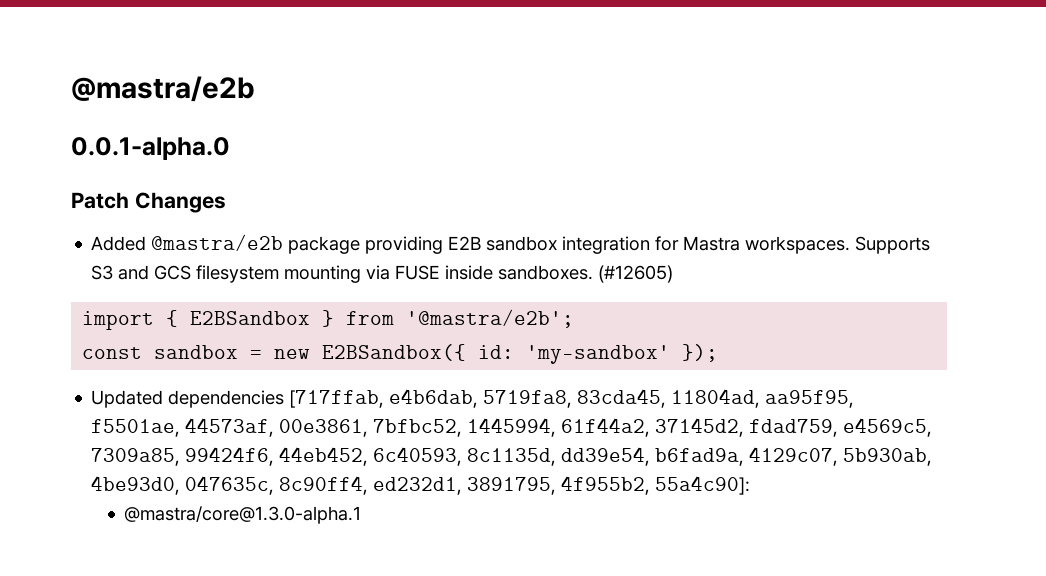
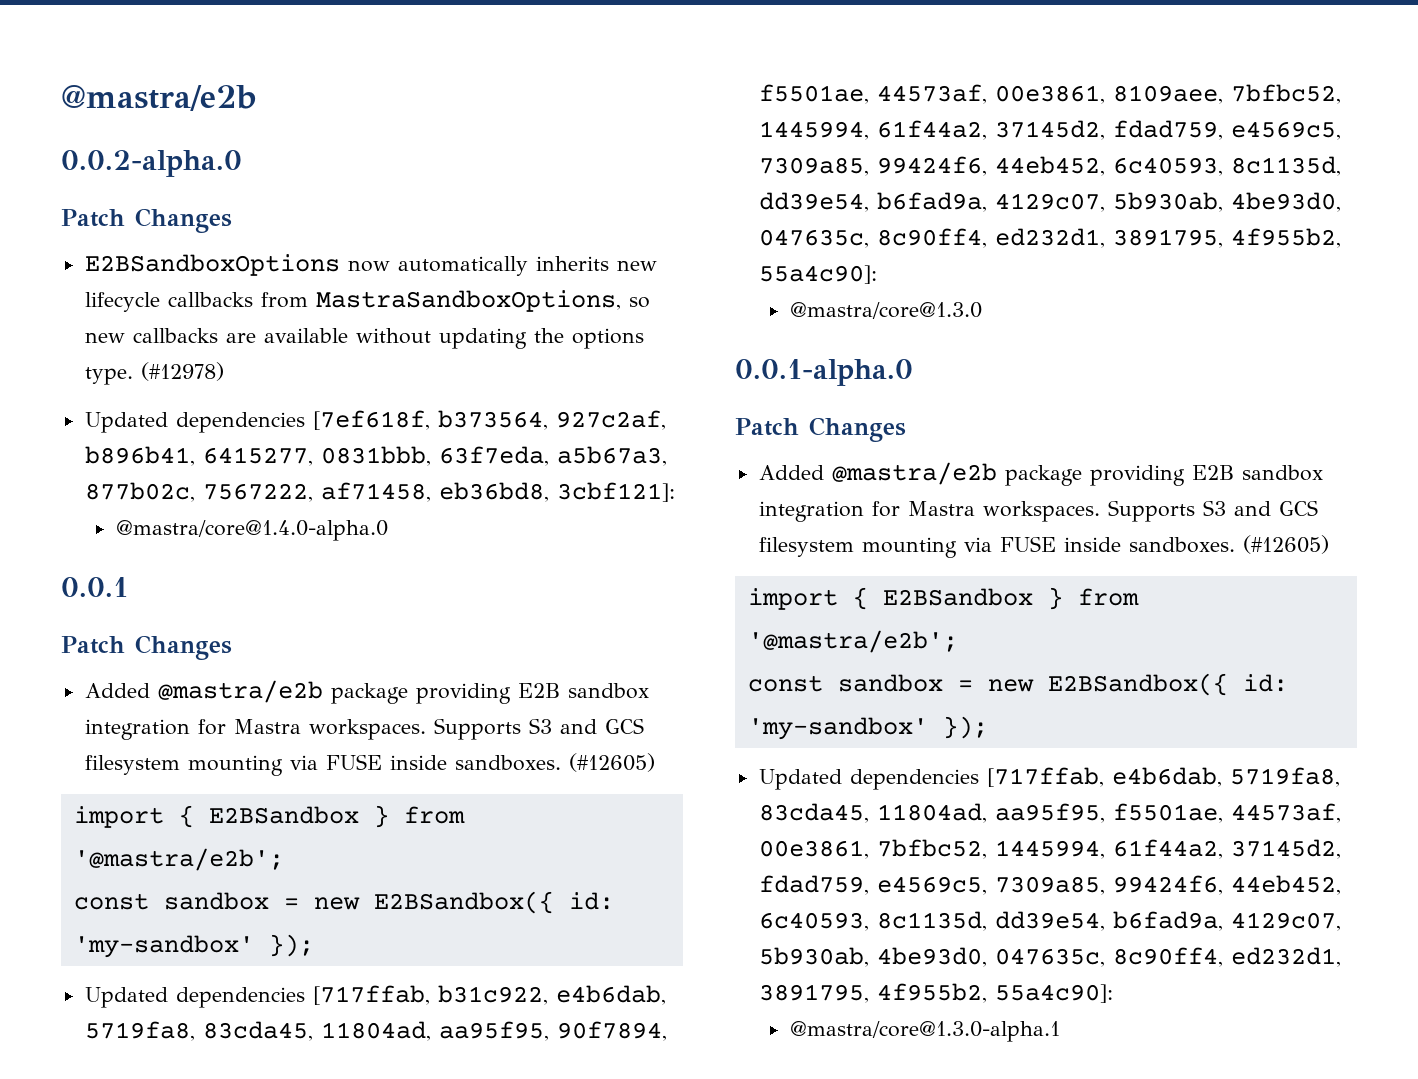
[71,76,255,102] @mastra/e2b -> [61,85,257,111] [61,150,242,177] [61,208,232,233] [84,254,657,276] [84,290,650,312] [84,328,644,349] [84,362,224,385] [84,410,666,433] [84,446,667,466] [84,482,675,502] [115,520,388,541] [61,577,128,597] [61,635,232,660] [84,680,649,704] [84,718,644,740] [84,753,655,776] [73,805,465,828] [73,848,284,871] [73,891,614,914] [73,934,314,958] [84,985,666,1008] [84,1021,667,1041] [758,84,1341,104] [758,120,1341,140] [758,156,1341,176] [758,192,1341,212] [758,228,1341,248] [758,265,877,284] [789,302,982,319] @mastra/e2b // 0.0.2-alpha.0 // Patch Changes // E2BSandboxOptions now automatically inherits new lifecycle callbacks from MastraSandboxOptions, so new callbacks are available without updating the options type. (#12978) // Updated dependencies [7ef618f, b373564, 927c2af, b896b41, 6415277, 0831bbb, 63f7eda, a5b67a3, 877b02c, 7567222, af71458, eb36bd8, 3cbf121]: // @mastra/core@1.4.0-alpha.0 // 0.0.1 // Patch Changes // Added @mastra/e2b package providing E2B sandbox integration for Mastra workspaces. Supports S3 and GCS filesystem mounting via FUSE inside sandboxes. (#12605) // import { E2BSandbox } from '@mastra/e2b'; // const sandbox = new E2BSandbox({ id: 'my-sandbox' }); // Updated dependencies [717ffab, b31c922, e4b6dab, 5719fa8, 83cda45, 11804ad, aa95f95, 90f7894, f5501ae, 44573af, 00e3861, 8109aee, 7bfbc52, 1445994, 61f44a2, 37145d2, fdad759, e4569c5, 7309a85, 99424f6, 44eb452, 6c40593, 8c1135d, dd39e54, b6fad9a, 4129c07, 5b930ab, 4be93d0, 047635c, 8c90ff4, ed232d1, 3891795, 4f955b2, 55a4c90]: // @mastra/core@1.3.0

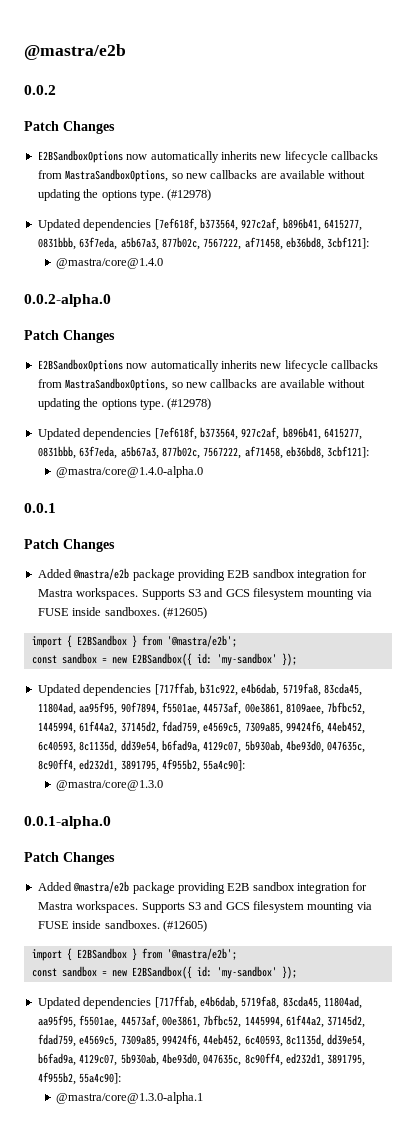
[61,85,257,111] @mastra/e2b -> [24,44,126,60] [24,85,56,95] [24,121,115,134] [37,150,378,163] [37,169,366,182] [37,189,212,201] [37,218,362,231] [37,237,370,250] [56,258,164,269] @mastra/e2b // 0.0.2 // Patch Changes // E2BSandboxOptions now automatically inherits new lifecycle callbacks from MastraSandboxOptions, so new callbacks are available without updating the options type. (#12978) // Updated dependencies [7ef618f, b373564, 927c2af, b896b41, 6415277, 0831bbb, 63f7eda, a5b67a3, 877b02c, 7567222, af71458, eb36bd8, 3cbf121]: // @mastra/core@1.4.0

